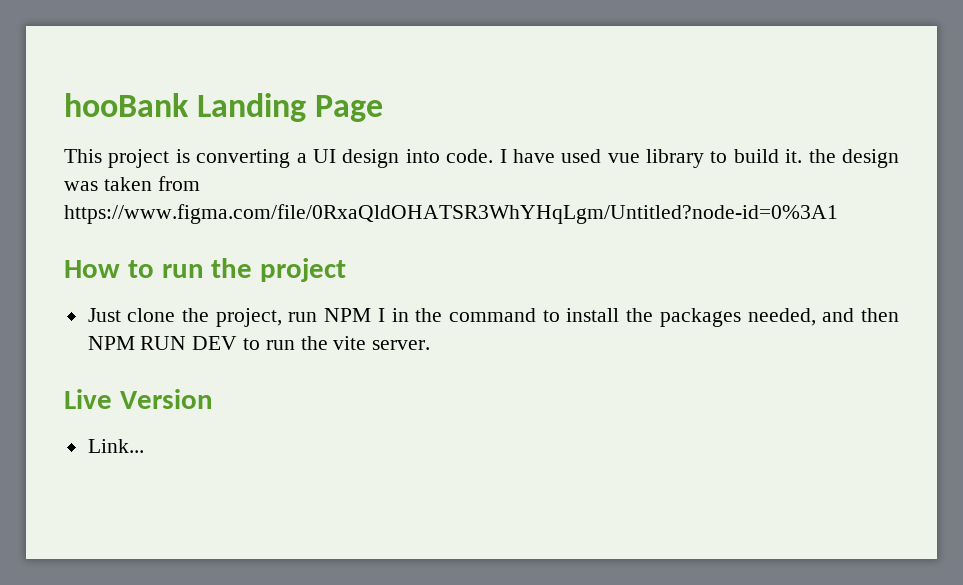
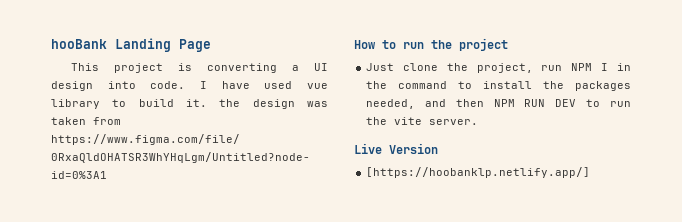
[87,439,144,453] Link... -> [366,167,591,178] [https://hoobanklp.netlify.app/]

